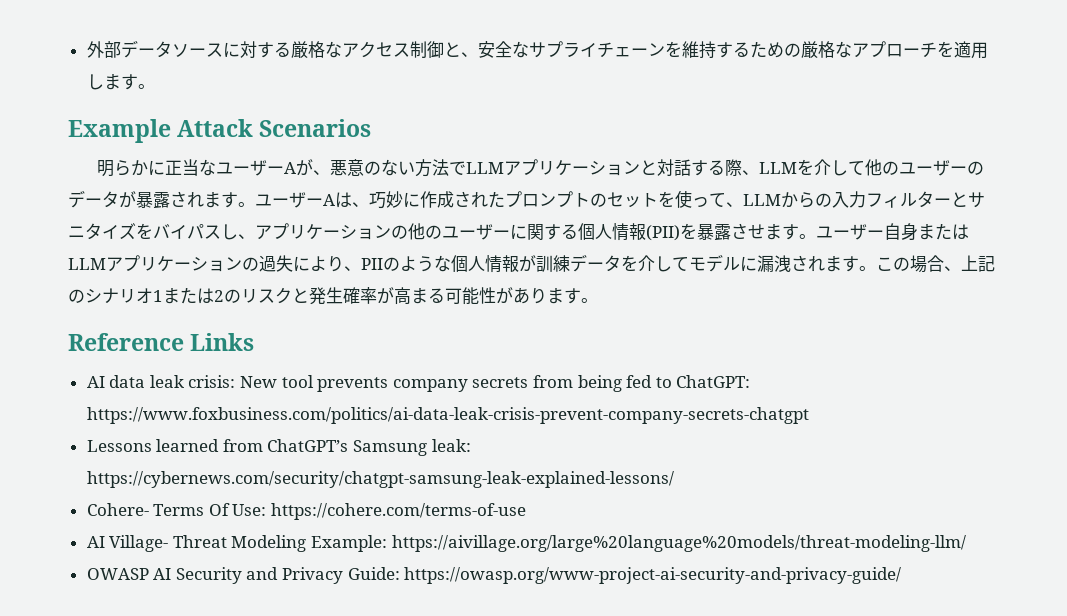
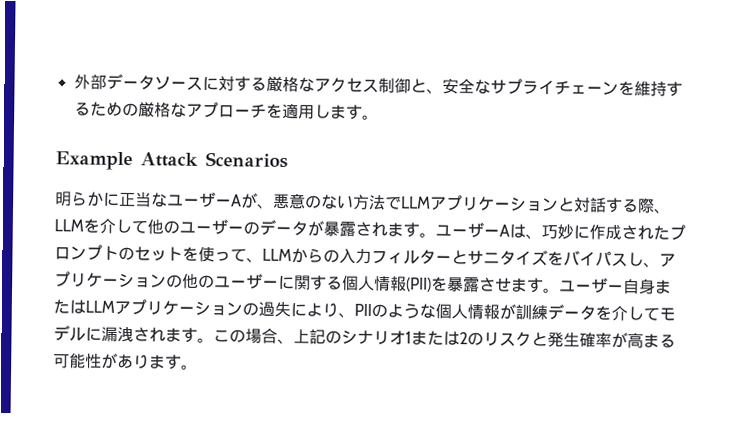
[68,333,255,351] [86,375,751,392] [86,407,809,424] [86,439,471,456] [86,471,674,488] [86,503,527,520] [86,535,966,552] [86,567,902,584] // Reference Links // AI data leak crisis: New tool prevents company secrets from being fed to ChatGPT: https://www.foxbusiness.com/politics/ai-data-leak-crisis-prevent-company-secrets-chatgpt // Lessons learned from ChatGPT’s Samsung leak: https://cybernews.com/security/chatgpt-samsung-leak-explained-lessons/ // Cohere- Terms Of Use: https://cohere.com/terms-of-use // AI Village- Threat Modeling Example: https://aivillage.org/large%20language%20models/threat-modeling-llm/ // OWASP AI Security and Privacy Guide: https://owasp.org/www-project-ai-security-and-privacy-guide/ -> (198, 367) none

